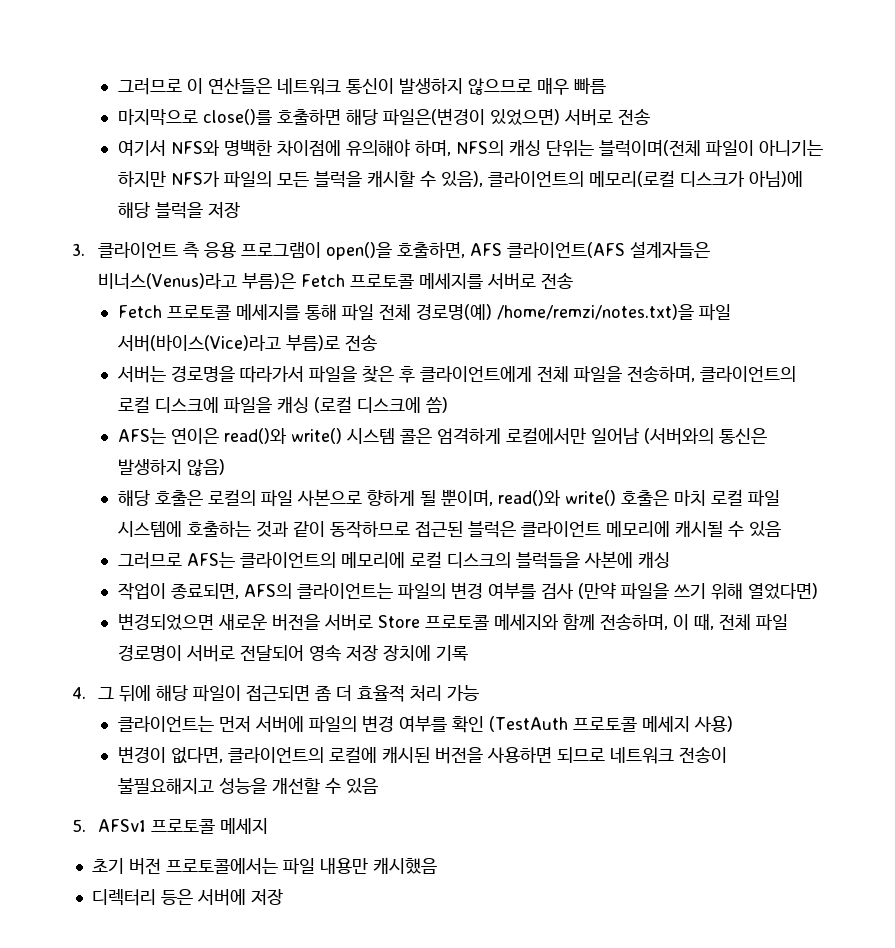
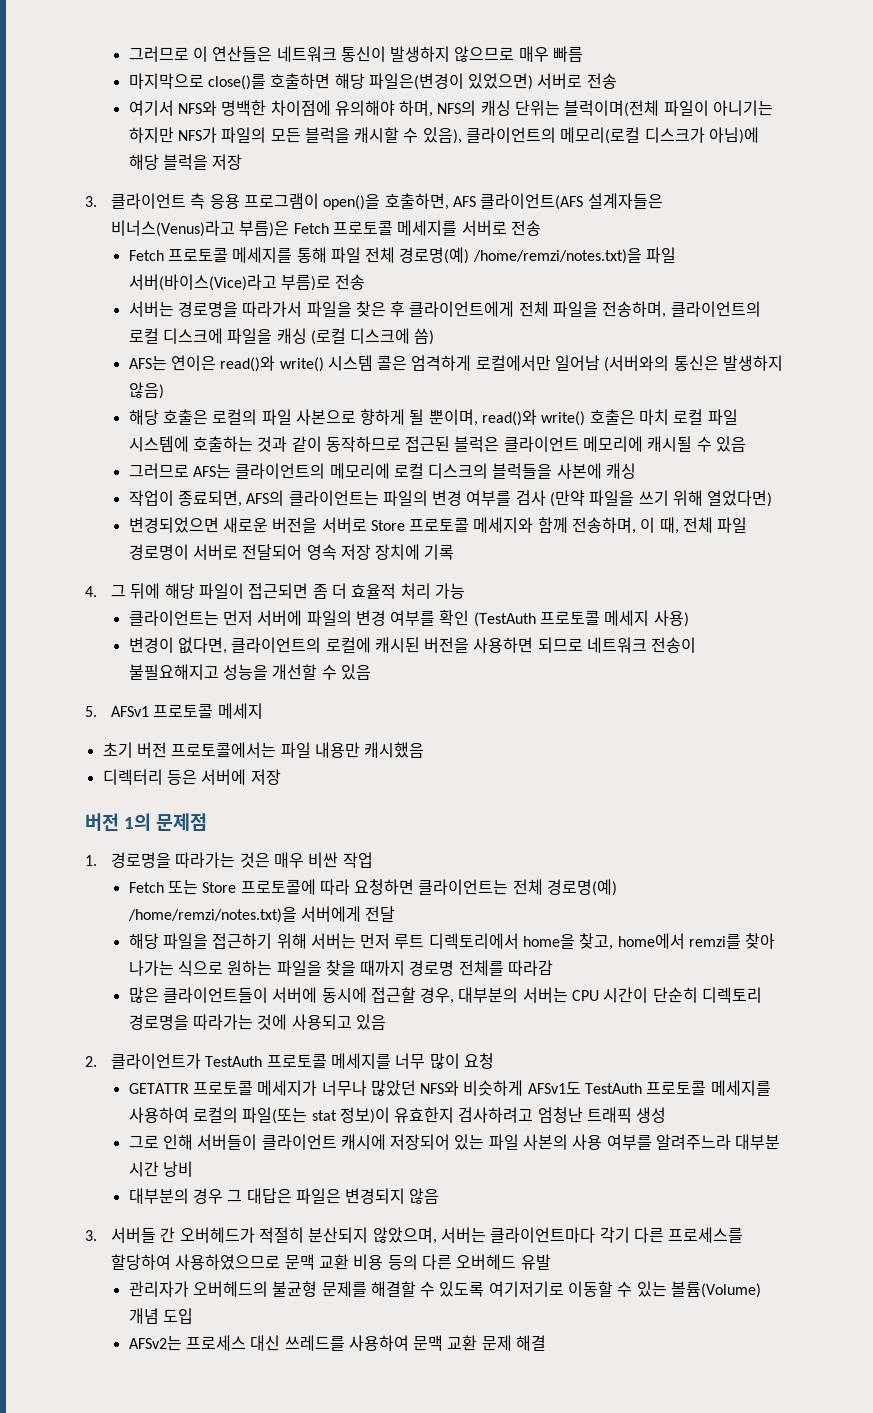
(283, 897) none -> [85,813,207,831] [85,852,373,868] [128,879,618,896] [127,906,396,923] [128,933,776,950] [128,960,554,976] [128,987,763,1004] [128,1014,386,1030] [85,1053,494,1069] [128,1080,771,1096] [128,1107,667,1124] [128,1134,781,1150] [128,1161,193,1177] [128,1188,440,1204] [85,1227,744,1244] [110,1254,551,1270] [128,1281,762,1298] [128,1308,193,1324] [128,1335,547,1351] // 버전 1의 문제점 // 1. 경로명을 따라가는 것은 매우 비싼 작업 // Fetch 또는 Store 프로토콜에 따라 요청하면 클라이언트는 전체 경로명(예) /home/remzi/notes.txt)을 서버에게 전달 // 해당 파일을 접근하기 위해 서버는 먼저 루트 디렉토리에서 home을 찾고, home에서 remzi를 찾아 나가는 식으로 원하는 파일을 찾을 때까지 경로명 전체를 따라감 // 많은 클라이언트들이 서버에 동시에 접근할 경우, 대부분의 서버는 CPU 시간이 단순히 디렉토리 경로명을 따라가는 것에 사용되고 있음 // 2. 클라이언트가 TestAuth 프로토콜 메세지를 너무 많이 요청 // GETATTR 프로토콜 메세지가 너무나 많았던 NFS와 비슷하게 AFSv1도 TestAuth 프로토콜 메세지를 사용하여 로컬의 파일(또는 stat 정보)이 유효한지 검사하려고 엄청난 트래픽 생성 // 그로 인해 서버들이 클라이언트 캐시에 저장되어 있는 파일 사본의 사용 여부를 알려주느라 대부분 시간 낭비 // 대부분의 경우 그 대답은 파일은 변경되지 않음 // 3. 서버들 간 오버헤드가 적절히 분산되지 않았으며, 서버는 클라이언트마다 각기 다른 프로세스를 할당하여 사용하였으므로 문맥 교환 비용 등의 다른 오버헤드 유발 // 관리자가 오버헤드의 불균형 문제를 해결할 수 있도록 여기저기로 이동할 수 있는 볼륨(Volume) 개념 도입 // AFSv2는 프로세스 대신 쓰레드를 사용하여 문맥 교환 문제 해결

